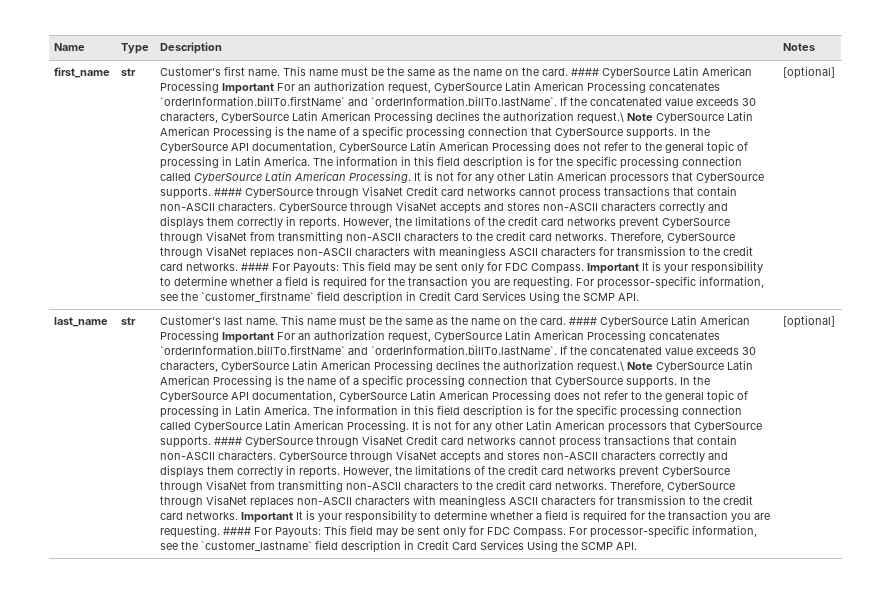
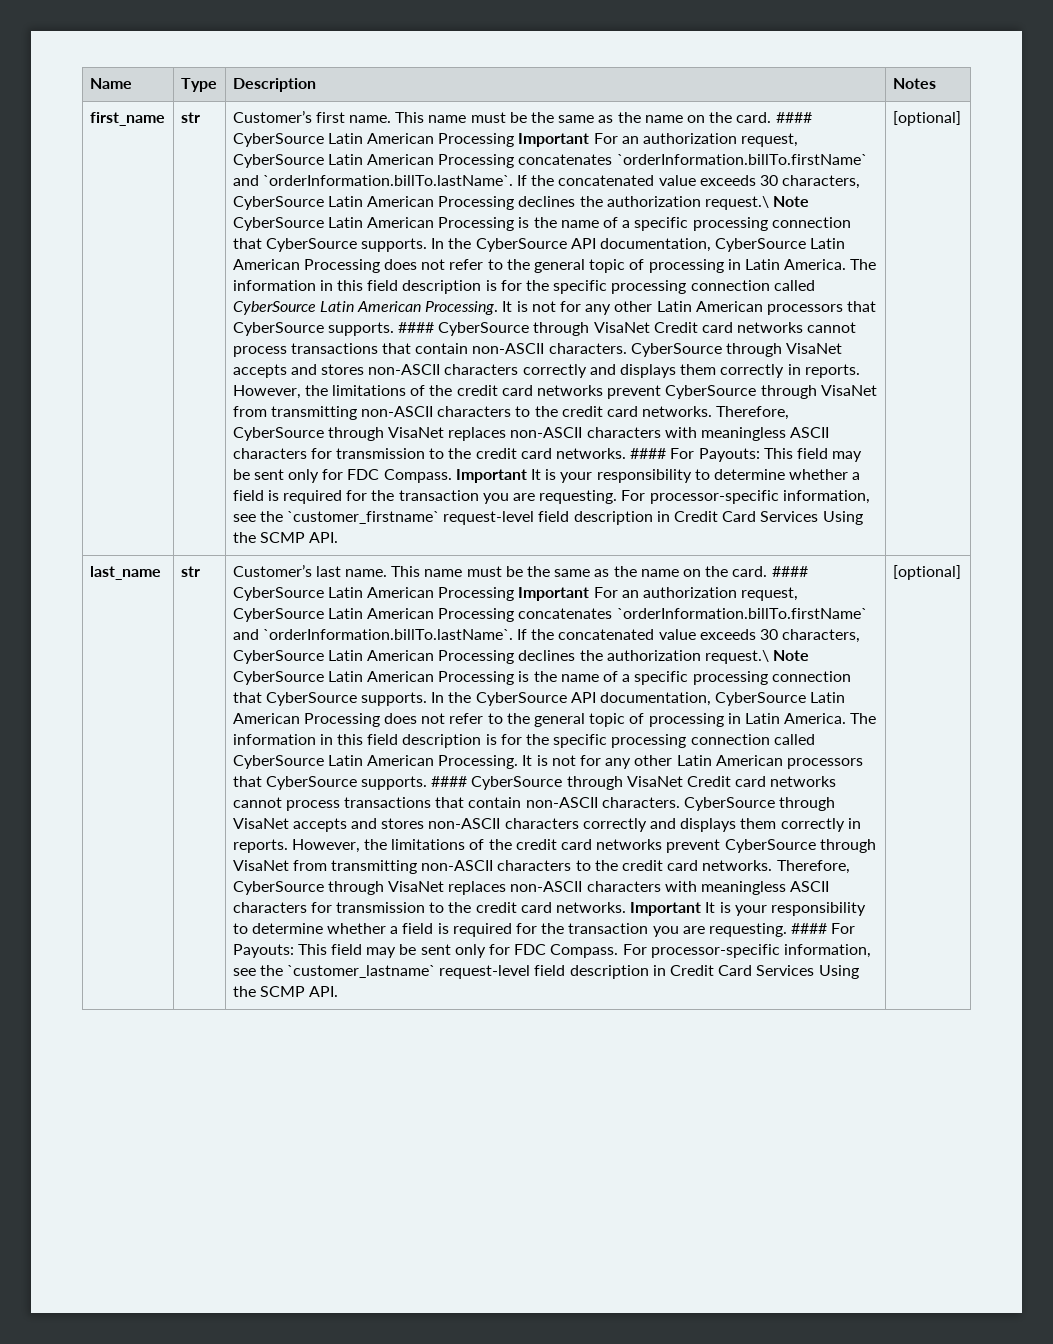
(315, 296) none -> [443,511,535,525] request-level
(313, 546) none -> [439,965,531,979] request-level

